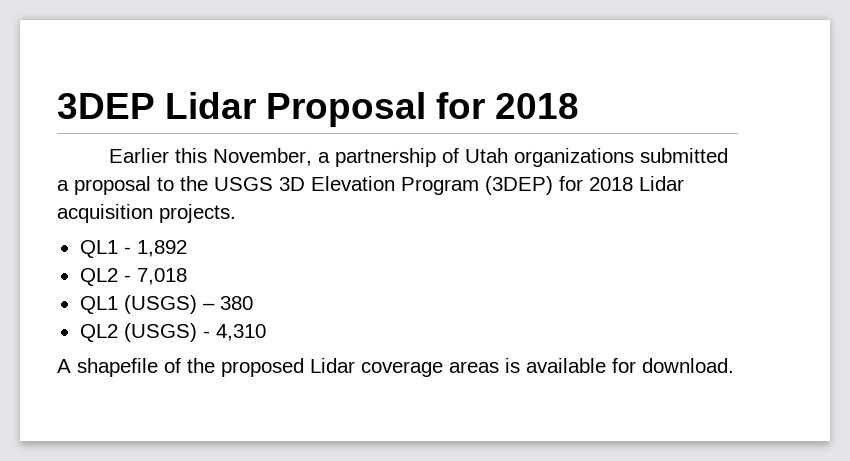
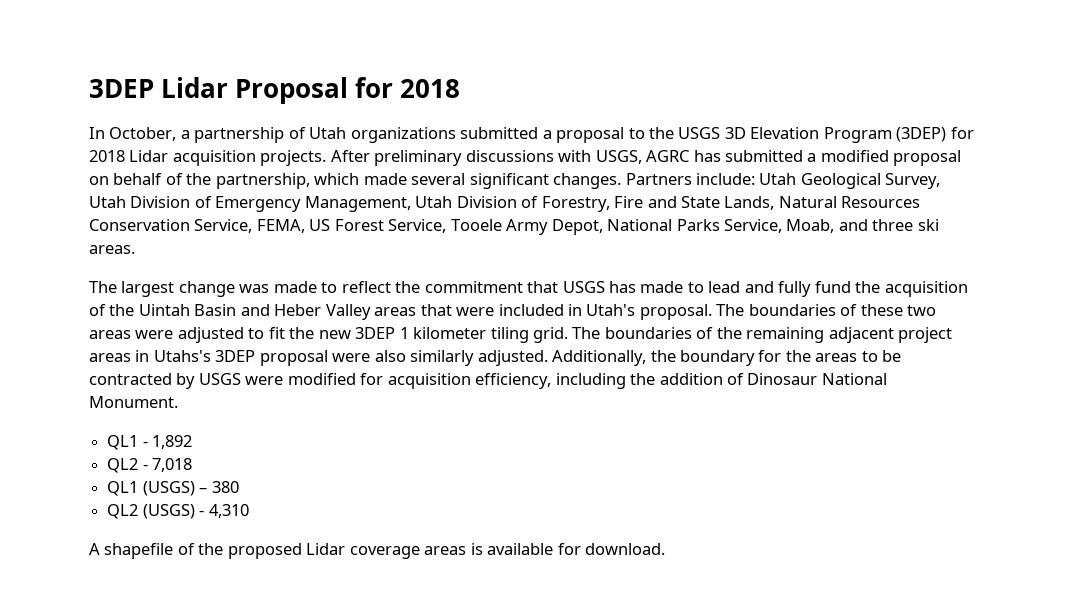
[109,148,313,166] Earlier this November, -> [89,127,177,141] In October,
(236, 213) none -> [330,150,962,166] [89,173,941,189] [89,196,921,212] [89,219,939,235] [89,245,135,254] [89,281,968,297] [89,304,937,320] [89,327,953,343] [89,350,902,366] [89,373,887,389] [89,396,178,408] After preliminary discussions with USGS, AGRC has submitted a modified proposal on behalf of the partnership, which made several significant changes. Partners include: Utah Geological Survey, Utah Division of Emergency Management, Utah Division of Forestry, Fire and State Lands, Natural Resources Conservation Service, FEMA, US Forest Service, Tooele Army Depot, National Parks Service, Moab, and three ski areas. // The largest change was made to reflect the commitment that USGS has made to lead and fully fund the acquisition of the Uintah Basin and Heber Valley areas that were included in Utah's proposal. The boundaries of these two areas were adjusted to fit the new 3DEP 1 kilometer tiling grid. The boundaries of the remaining adjacent project areas in Utahs's 3DEP proposal were also similarly adjusted. Additionally, the boundary for the areas to be contracted by USGS were modified for acquisition efficiency, including the addition of Dinosaur National Monument.

